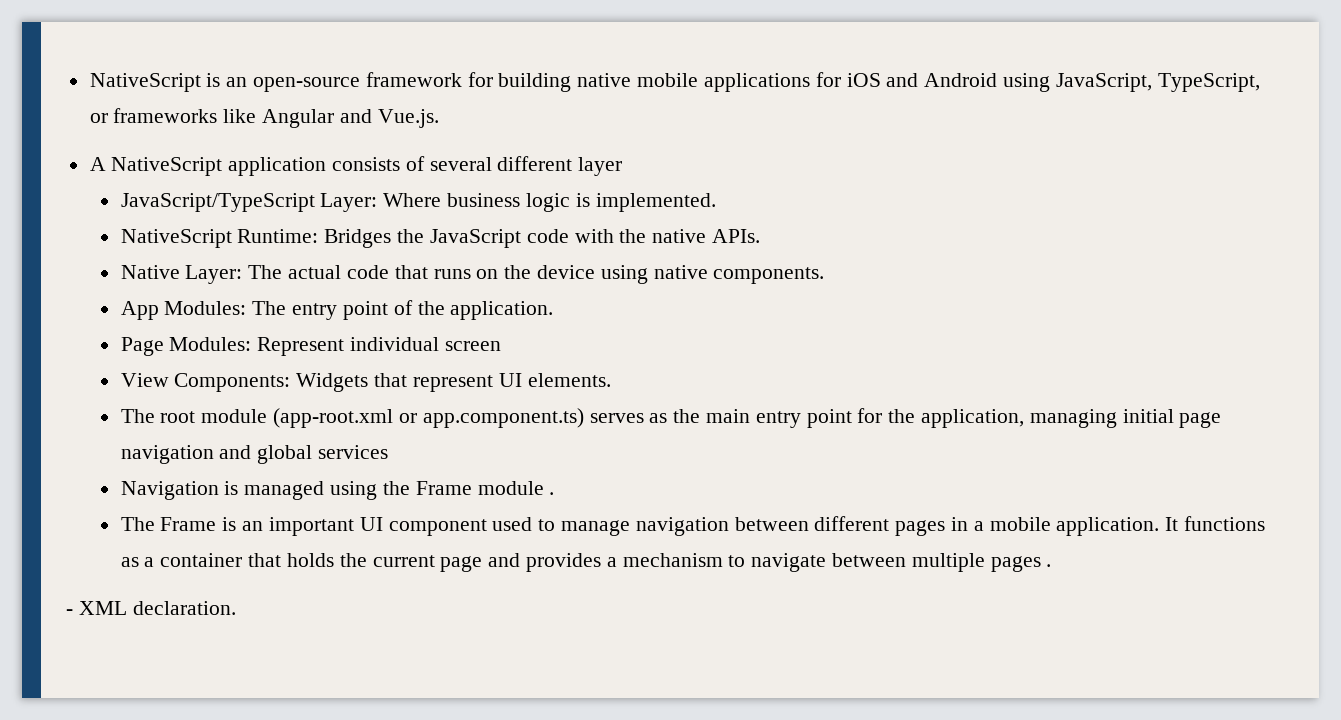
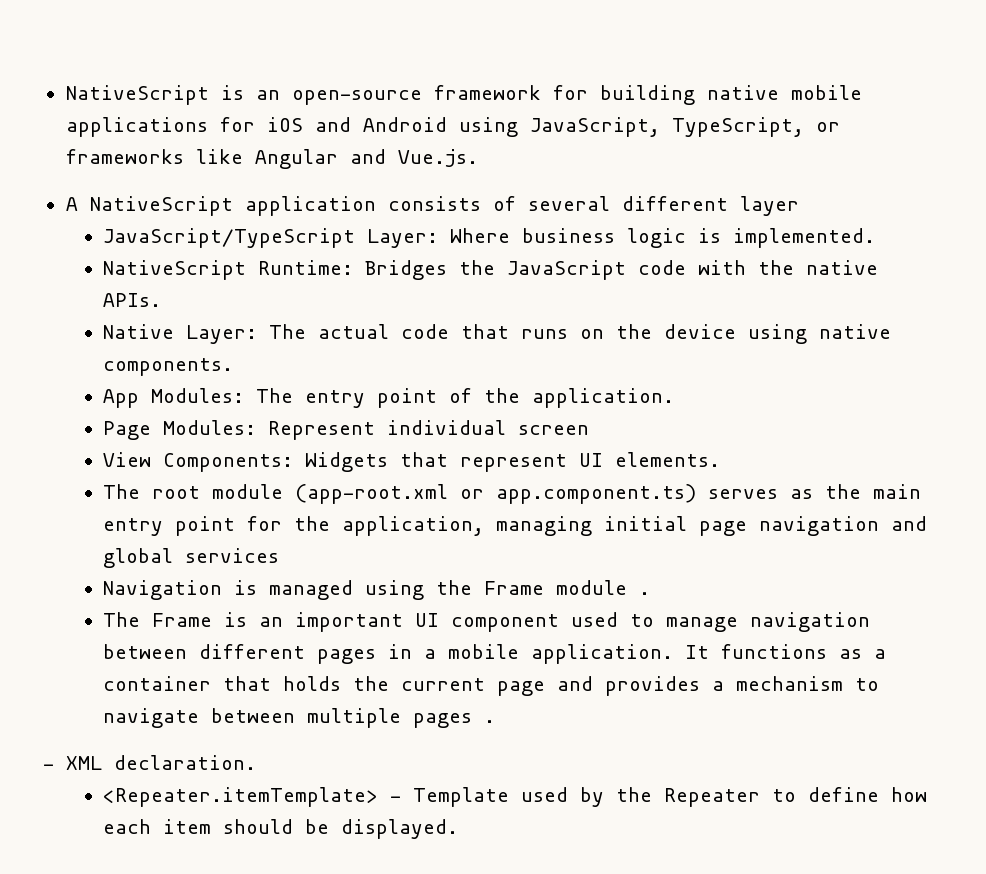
(236, 608) none -> [103,787,928,807] [103,819,459,839] // <Repeater.itemTemplate> - Template used by the Repeater to define how each item should be displayed.

